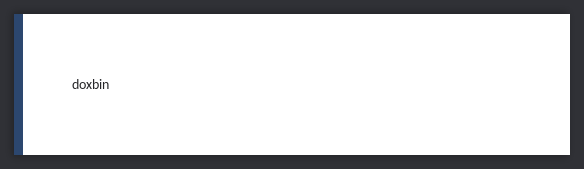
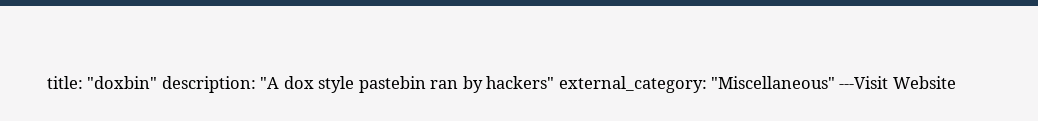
[72,79,109,89] doxbin -> [47,76,956,93] title: "doxbin" description: "A dox style pastebin ran by hackers" external_category: "Miscellaneous" ---Visit Website

